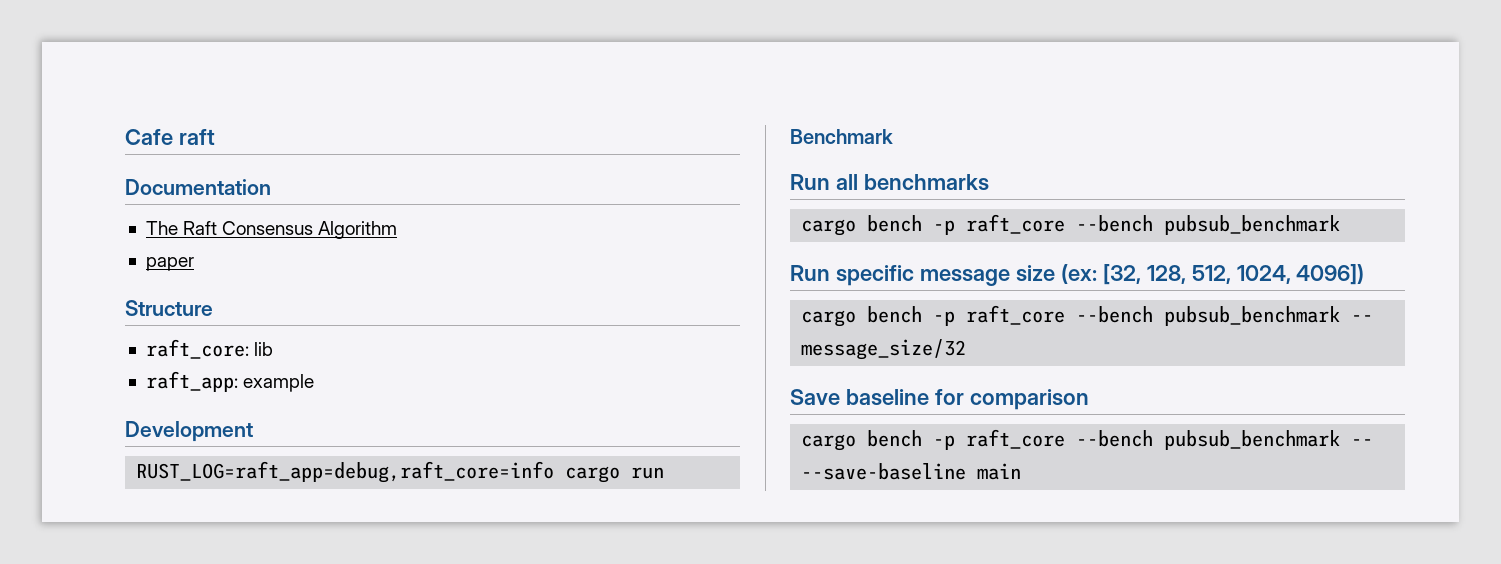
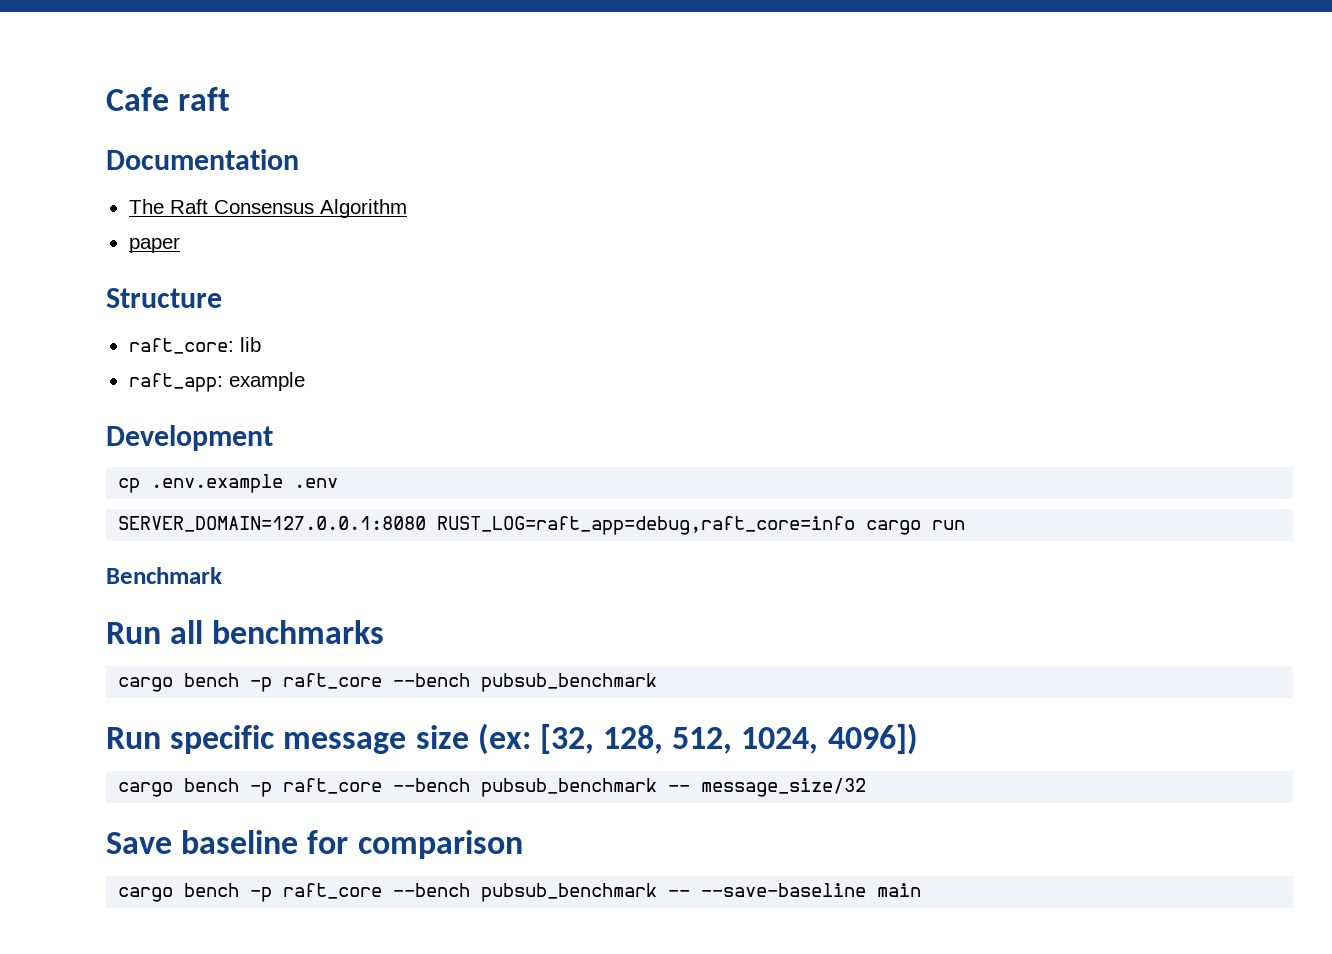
(253, 431) none -> [118,474,339,493] [118,516,427,532] cp .env.example .env // SERVER_DOMAIN=127.0.0.1:8080

